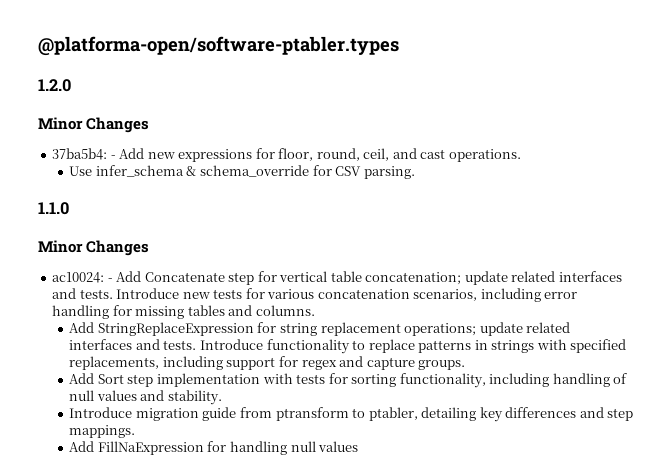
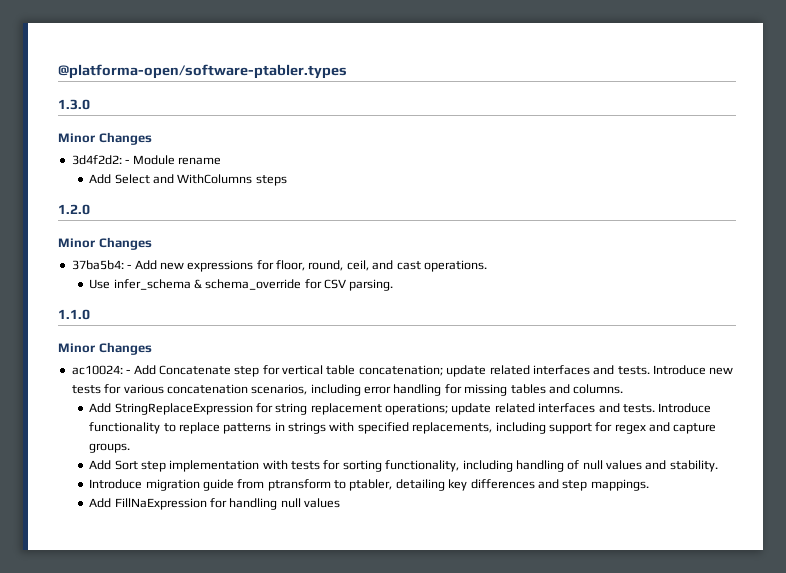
(399, 46) none -> [58,99,90,110] [58,132,152,145] [71,155,221,165] [89,174,287,186] // 1.3.0 // Minor Changes // 3d4f2d2: - Module rename // Add Select and WithColumns steps

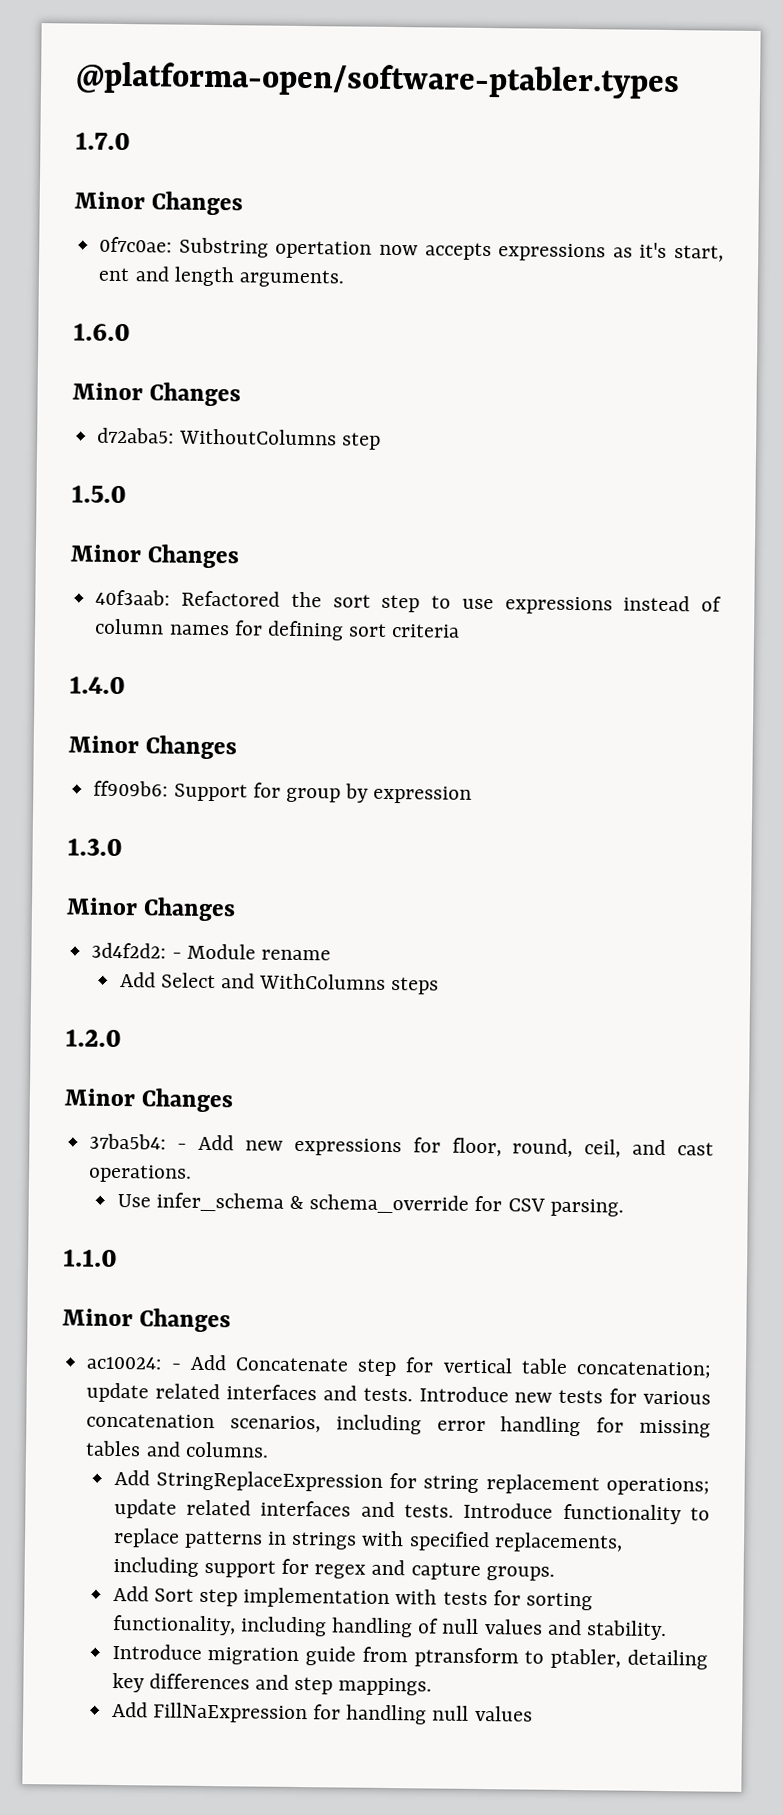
(347, 71) none -> [75,132,131,151] [74,191,244,216] [99,236,724,262] [98,266,345,288] [73,323,131,342] [72,382,242,407] [97,427,381,450] [71,485,127,504] [70,544,240,569] [95,589,722,615] [94,618,461,641] [69,676,126,695] [68,735,238,760] [93,780,473,804] // 1.7.0 // Minor Changes // 0f7c0ae: Substring opertation now accepts expressions as it's start, ent and length arguments. // 1.6.0 // Minor Changes // d72aba5: WithoutColumns step // 1.5.0 // Minor Changes // 40f3aab: Refactored the sort step to use expressions instead of column names for defining sort criteria // 1.4.0 // Minor Changes // ff909b6: Support for group by expression

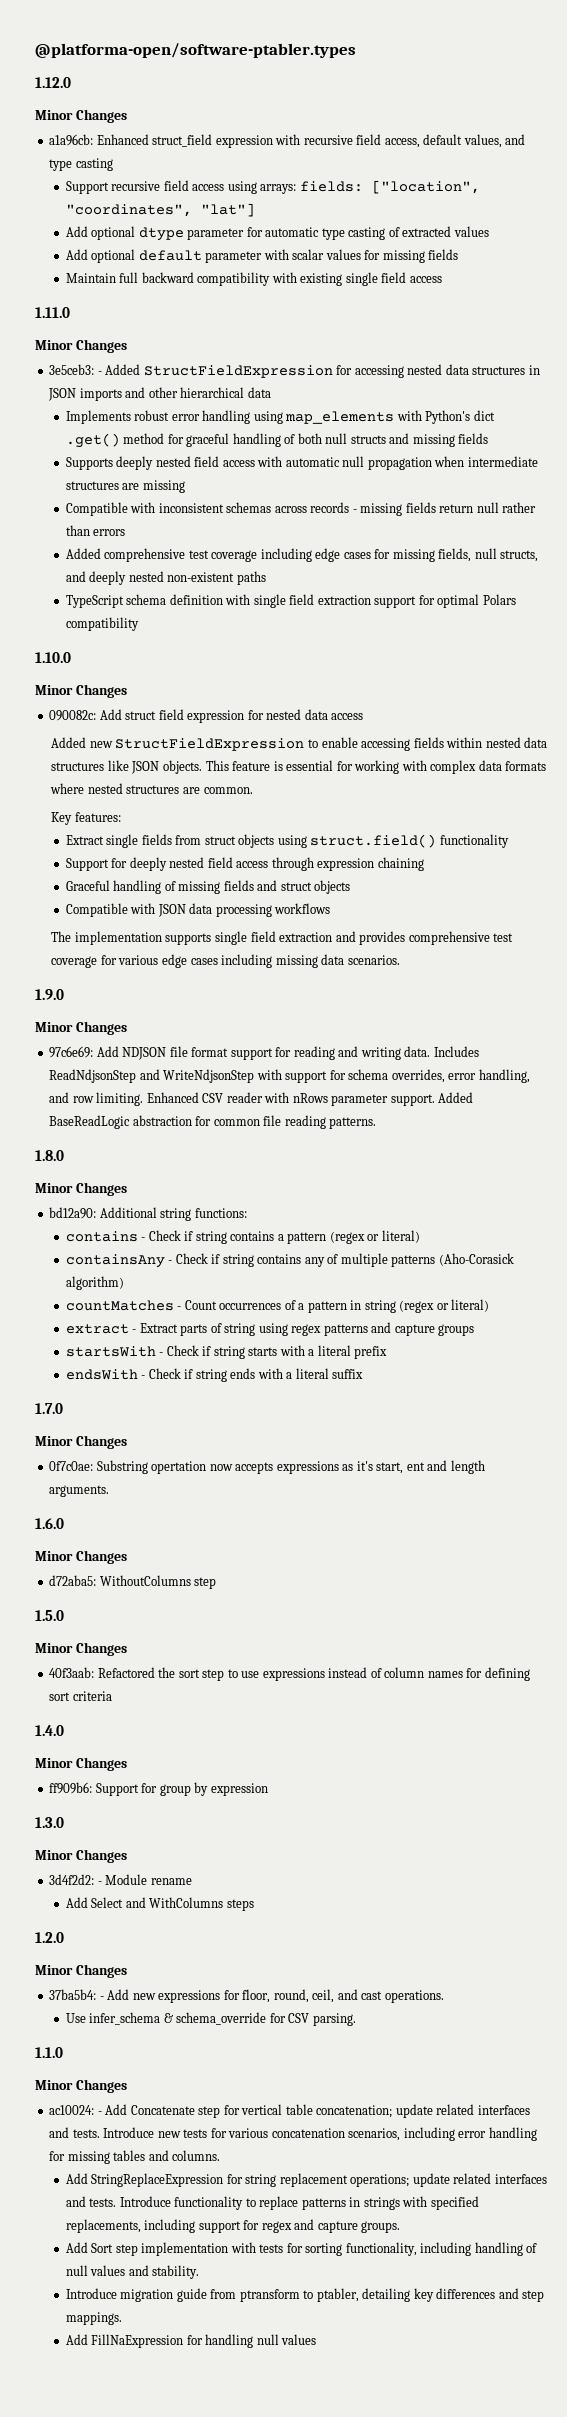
(680, 80) none -> [35,77,71,88] [35,109,127,123] [49,134,526,148] [49,158,113,171] [65,180,480,194] [65,203,255,217] [65,226,489,241] [65,249,459,263] [65,272,442,286] [35,307,70,318] [35,339,127,353] [49,364,540,378] [48,387,271,401] [65,410,495,424] [65,433,489,448] [65,456,538,470] [65,480,185,493] [65,502,537,516] [65,525,126,536] [65,548,539,562] [65,571,266,585] [65,594,516,608] [65,617,139,631] [35,652,71,663] [35,684,127,698] [49,709,364,723] [51,737,548,751] [51,760,547,774] [50,783,253,794] [51,812,121,825] [65,834,509,848] [65,857,424,871] [65,880,351,894] [65,903,331,917] [51,931,514,945] [51,954,400,968] [35,989,64,1000] [35,1021,127,1035] [49,1046,479,1060] [49,1069,530,1083] [49,1092,474,1106] [49,1115,377,1129] [35,1150,64,1161] [35,1182,127,1196] [49,1207,247,1221] [65,1230,420,1244] [65,1253,514,1268] [65,1276,124,1290] [65,1299,490,1313] [65,1322,475,1336] [65,1345,388,1359] [65,1368,364,1382] // 1.12.0 // Minor Changes // a1a96cb: Enhanced struct_field expression with recursive field access, default values, and type casting // Support recursive field access using arrays: fields: ["location", "coordinates", "lat"] // Add optional dtype parameter for automatic type casting of extracted values // Add optional default parameter with scalar values for missing fields // Maintain full backward compatibility with existing single field access // 1.11.0 // Minor Changes // 3e5ceb3: - Added StructFieldExpression for accessing nested data structures in JSON imports and other hierarchical data // Implements robust error handling using map_elements with Python's dict .get() method for graceful handling of both null structs and missing fields // Supports deeply nested field access with automatic null propagation when intermediate structures are missing // Compatible with inconsistent schemas across records - missing fields return null rather than errors // Added comprehensive test coverage including edge cases for missing fields, null structs, and deeply nested non-existent paths // TypeScript schema definition with single field extraction support for optimal Polars compatibility // 1.10.0 // Minor Changes // 090082c: Add struct field expression for nested data access // Added new StructFieldExpression to enable accessing fields within nested data structures like JSON objects. This feature is essential for working with complex data formats where nested structures are common. // Key features: // Extract single fields from struct objects using struct.field() functionality // Support for deeply nested field access through expression chaining // Graceful handling of missing fields and struct objects // Compatible with JSON data processing workflows // The implementation supports single field extraction and provides comprehensive test coverage for various edge cases including missing data scenarios. // 1.9.0 // Minor Changes // 97c6e69: Add NDJSON file format support for reading and writing data. Includes ReadNdjsonStep and WriteNdjsonStep with support for schema overrides, error handling, and row limiting. Enhanced CSV reader with nRows parameter support. Added BaseReadLogic abstraction for common file reading patterns. // 1.8.0 // Minor Changes // bd12a90: Additional string functions: // contains - Check if string contains a pattern (regex or literal) // containsAny - Check if string contains any of multiple patterns (Aho-Corasick algorithm) // countMatches - Count occurrences of a pattern in string (regex or literal) // extract - Extract parts of string using regex patterns and capture groups // startsWith - Check if string starts with a literal prefix // endsWith - Check if string ends with a literal suffix

